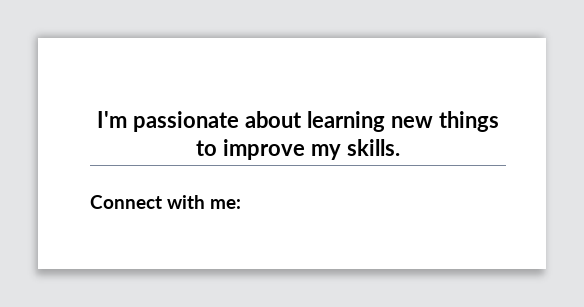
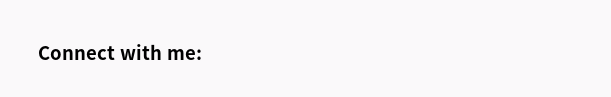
[97,111,499,132] [196,139,400,160] I'm passionate about learning new things to improve my skills. // -> (38, 53) none

